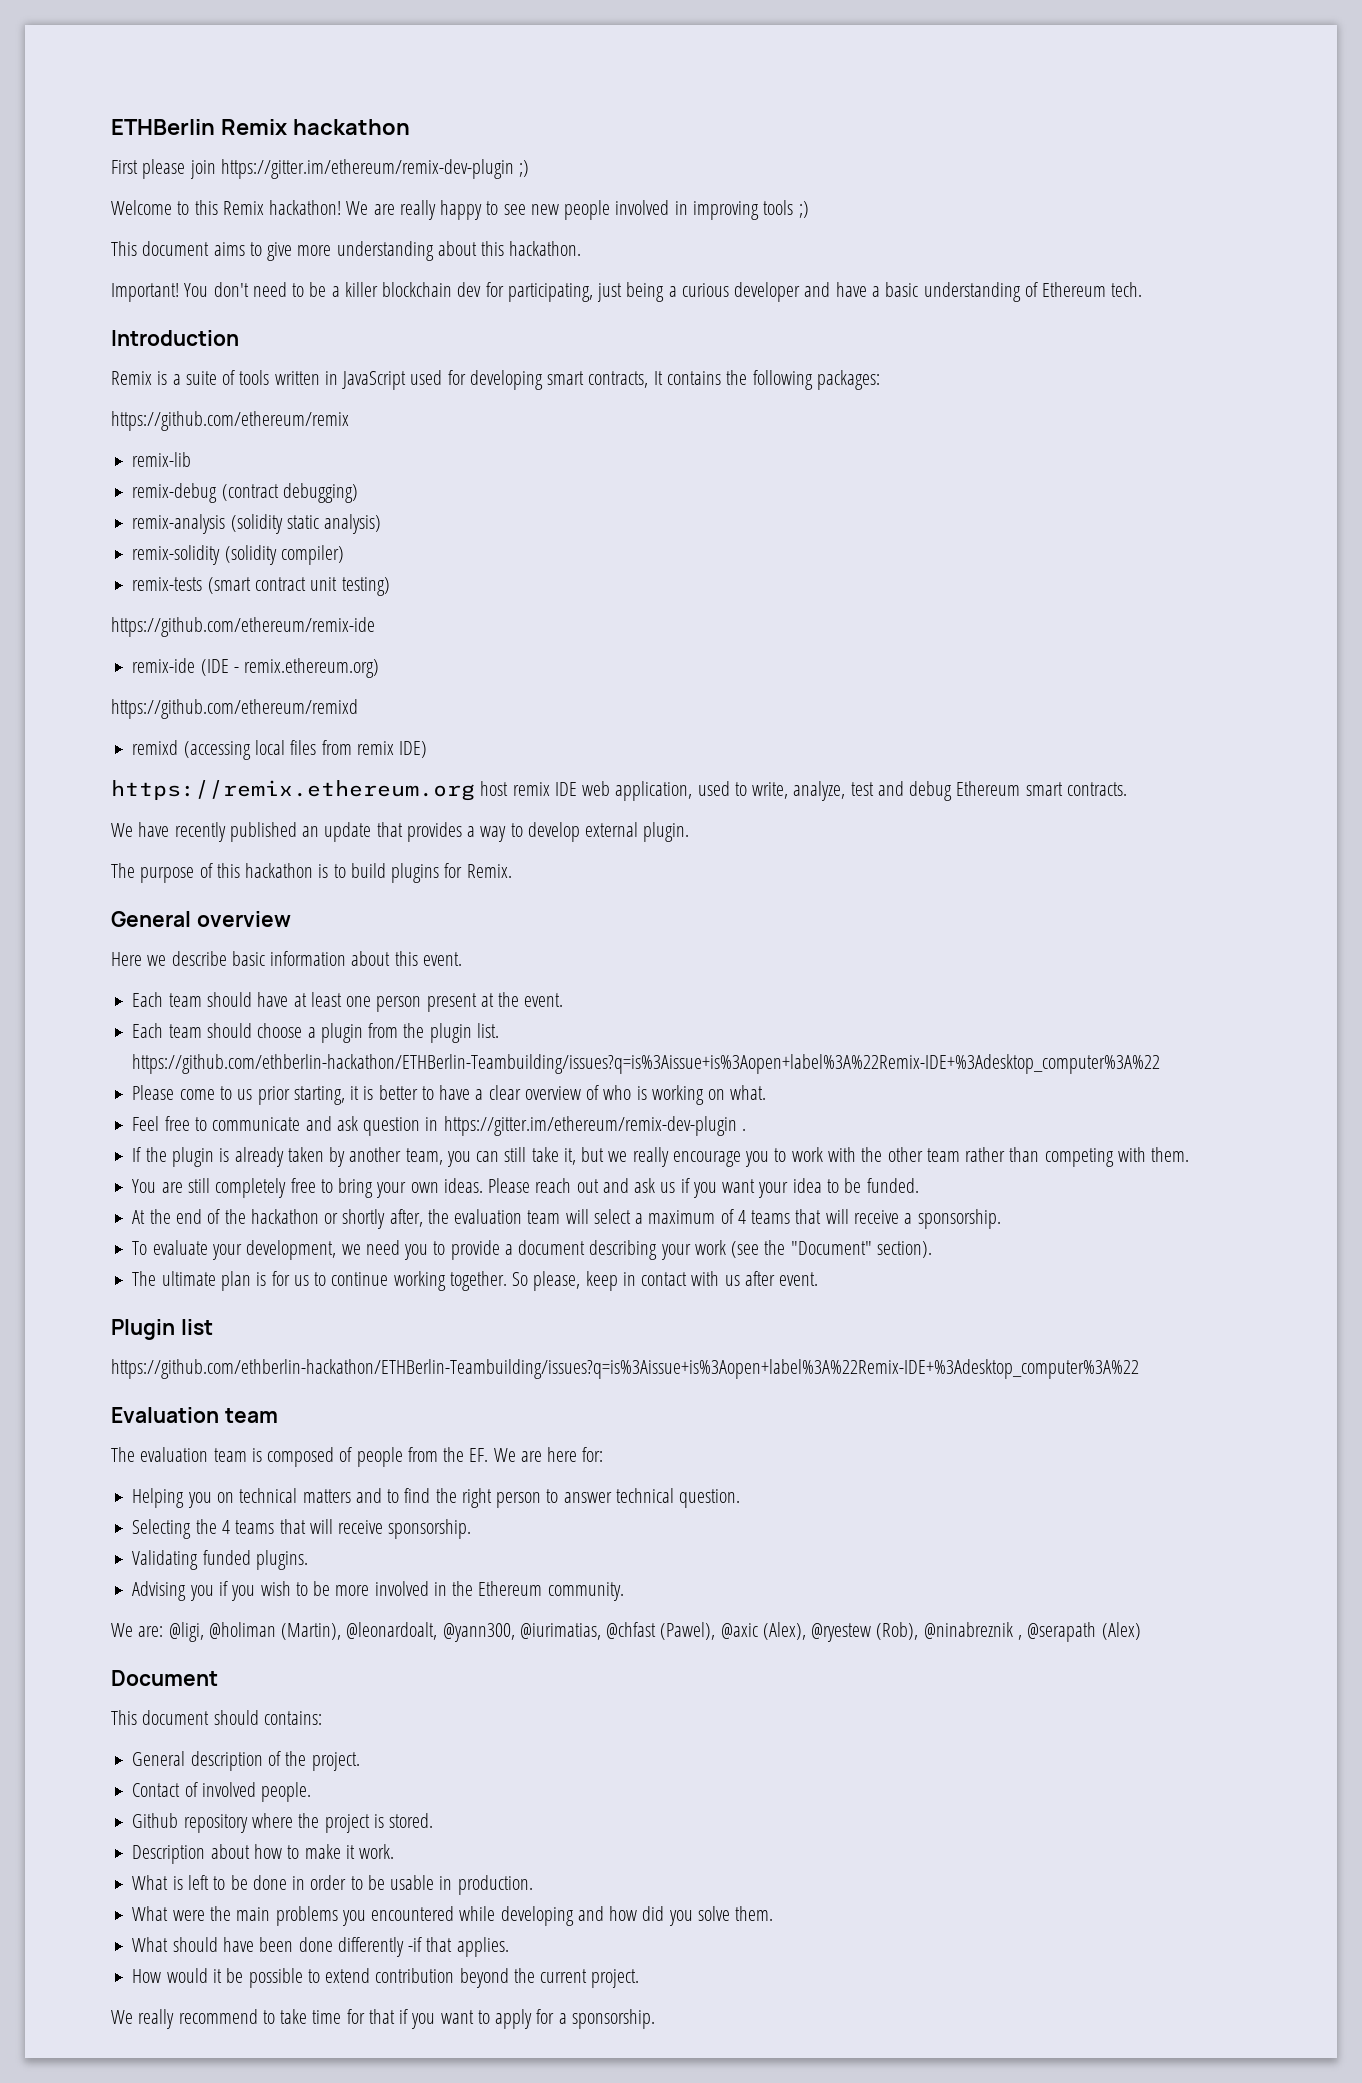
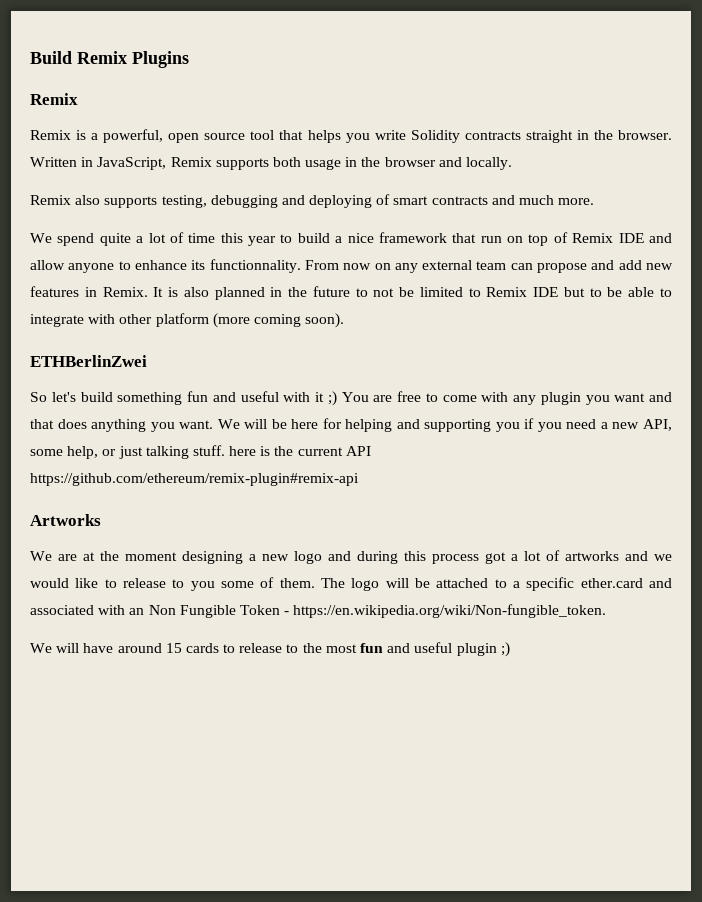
[111,119,410,135] [111,159,530,179] [111,200,809,220] [111,241,582,261] [111,282,1143,302] [111,330,239,346] [111,370,880,390] [111,411,349,431] [132,452,192,467] [132,483,358,503] [132,514,382,534] [132,545,344,565] [132,577,390,596] [111,617,375,637] [132,658,380,678] [111,699,358,719] [132,740,428,760] [111,780,1127,801] [111,822,690,842] [111,863,512,883] [111,911,291,927] [111,951,462,966] [132,992,564,1012] [132,1023,499,1043] [132,1054,1161,1074] [132,1085,767,1105] [132,1116,746,1136] [132,1147,1190,1167] [132,1178,919,1198] [132,1209,1001,1229] [132,1240,932,1260] [132,1271,819,1291] [111,1319,213,1340] [111,1359,1139,1379] [111,1407,278,1423] [111,1447,604,1467] [132,1488,741,1508] [132,1519,472,1539] [132,1550,308,1570] [132,1581,624,1601] [111,1622,1141,1642] [111,1670,218,1686] [111,1710,322,1725] [132,1751,360,1771] [132,1782,312,1802] [132,1813,434,1833] [132,1844,395,1864] [132,1875,533,1895] [132,1906,774,1926] [132,1937,509,1957] [132,1968,640,1988] [111,2009,655,2029] ETHBerlin Remix hackathon // First please join https://gitter.im/ethereum/remix-dev-plugin ;) // Welcome to this Remix hackathon! We are really happy to see new people involved in improving tools ;) // This document aims to give more understanding about this hackathon. // Important! You don't need to be a killer blockchain dev for participating, just being a curious developer and have a basic understanding of Ethereum tech. // Introduction // Remix is a suite of tools written in JavaScript used for developing smart contracts, It contains the following packages: // https://github.com/ethereum/remix // remix-lib // remix-debug (contract debugging) // remix-analysis (solidity static analysis) // remix-solidity (solidity compiler) // remix-tests (smart contract unit testing) // https://github.com/ethereum/remix-ide // remix-ide (IDE - remix.ethereum.org) // https://github.com/ethereum/remixd // remixd (accessing local files from remix IDE) // https://remix.ethereum.org host remix IDE web application, used to write, analyze, test and debug Ethereum smart contracts. // We have recently published an update that provides a way to develop external plugin. // The purpose of this hackathon is to build plugins for Remix. // General overview // Here we describe basic information about this event. // Each team should have at least one person present at the event. // Each team should choose a plugin from the plugin list. https://github.com/ethberlin-hackathon/ETHBerlin-Teambuilding/issues?q=is%3Aissue+is%3Aopen+label%3A%22Remix-IDE+%3Adesktop_computer%3A%22 // Please come to us prior starting, it is better to have a clear overview of who is working on what. // Feel free to communicate and ask question in https://gitter.im/ethereum/remix-dev-plugin . // If the plugin is already taken by another team, you can still take it, but we really encourage you to work with the other team rather than competing with them. // You are still completely free to bring your own ideas. Please reach out and ask us if you want your idea to be funded. // At the end of the hackathon or shortly after, the evaluation team will select a maximum of 4 teams that will receive a sponsorship. // To evaluate your development, we need you to provide a document describing your work (see the "Document" section). // The ultimate plan is for us to continue working together. So please, keep in contact with us after event. // Plugin list // https://github.com/ethberlin-hackathon/ETHBerlin-Teambuilding/issues?q=is%3Aissue+is%3Aopen+label%3A%22Remix-IDE+%3Adesktop_computer%3A%22 // Evaluation team // The evaluation team is composed of people from the EF. We are here for: // Helping you on technical matters and to find the right person to answer technical question. // Selecting the 4 teams that will receive sponsorship. // Validating funded plugins. // Advising you if you wish to be more involved in the Ethereum community. // We are: @ligi, @holiman (Martin), @leonardoalt, @yann300, @iurimatias, @chfast (Pawel), @axic (Alex), @ryestew (Rob), @ninabreznik , @serapath (Alex) // Document // This document should contains: // General description of the project. // Contact of involved people. // Github repository where the project is stored. // Description about how to make it work. // What is left to be done in order to be usable in production. // What were the main problems you encountered while developing and how did you solve them. // What should have been done differently -if that applies. // How would it be possible to extend contribution beyond the current project. // We really recommend to take time for that if you want to apply for a sponsorship. -> [30,51,189,68] [30,93,78,105] [30,129,672,143] [30,157,513,170] [30,194,595,208] [30,232,673,246] [30,259,673,273] [30,286,673,300] [30,313,345,328] [30,355,147,367] [30,391,672,406] [30,418,672,432] [30,445,371,459] [30,473,359,486] [30,514,101,526] [30,550,672,564] [30,577,672,591] [30,604,607,618] [30,642,510,657] Build Remix Plugins // Remix // Remix is a powerful, open source tool that helps you write Solidity contracts straight in the browser. Written in JavaScript, Remix supports both usage in the browser and locally. // Remix also supports testing, debugging and deploying of smart contracts and much more. // We spend quite a lot of time this year to build a nice framework that run on top of Remix IDE and allow anyone to enhance its functionnality. From now on any external team can propose and add new features in Remix. It is also planned in the future to not be limited to Remix IDE but to be able to integrate with other platform (more coming soon). // ETHBerlinZwei // So let's build something fun and useful with it ;) You are free to come with any plugin you want and that does anything you want. We will be here for helping and supporting you if you need a new API, some help, or just talking stuff. here is the current API https://github.com/ethereum/remix-plugin#remix-api // Artworks // We are at the moment designing a new logo and during this process got a lot of artworks and we would like to release to you some of them. The logo will be attached to a specific ether.card and associated with an Non Fungible Token - https://en.wikipedia.org/wiki/Non-fungible_token. // We will have around 15 cards to release to the most fun and useful plugin ;)

